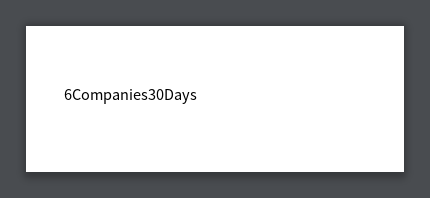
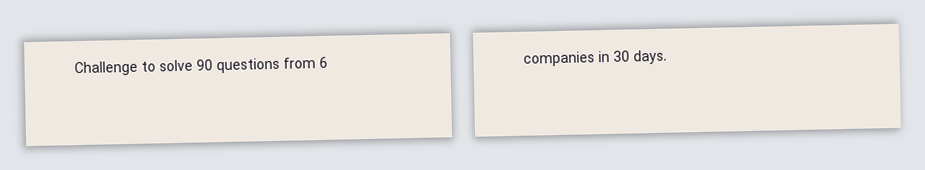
[64,89,197,104] 6Companies30Days -> [74,49,667,77] Challenge to solve 90 questions from 6 companies in 30 days.

